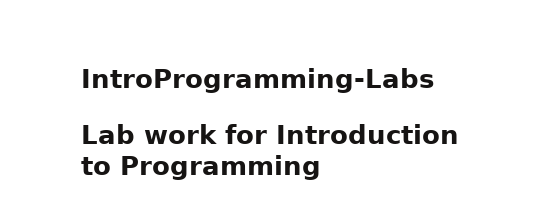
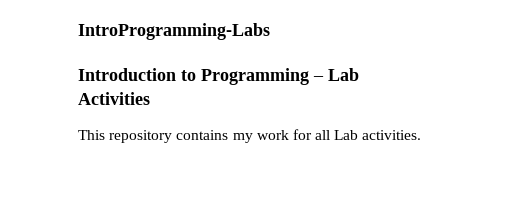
[81,124,459,144] [81,155,321,180] Lab work for Introduction to Programming -> [78,68,359,85] [78,92,150,105] [78,129,422,143] Introduction to Programming – Lab Activities // This repository contains my work for all Lab activities.

